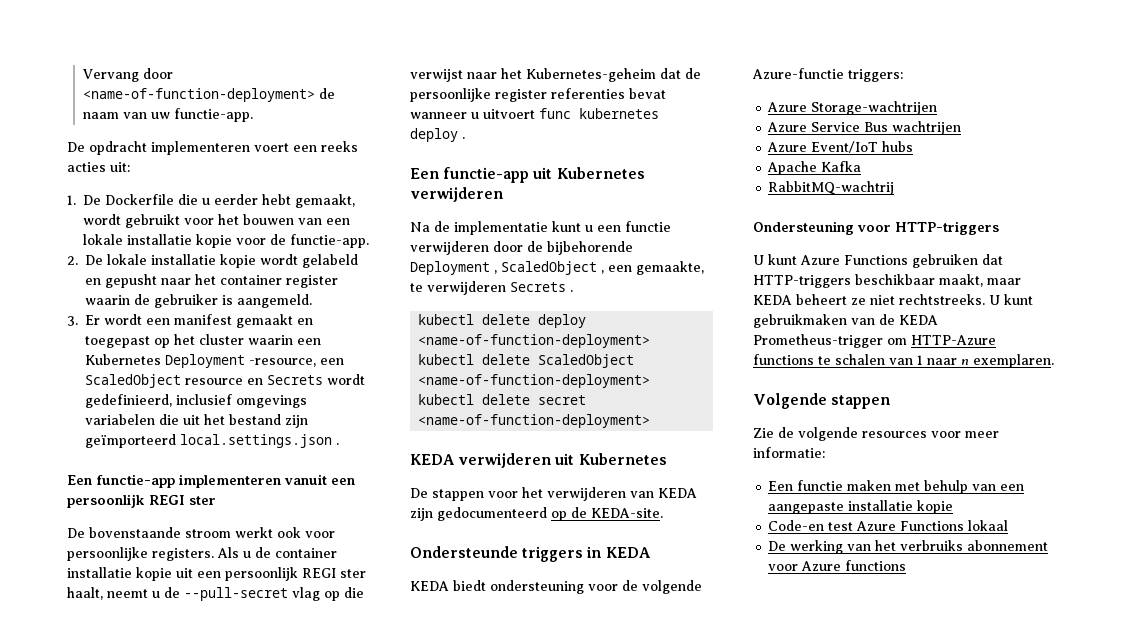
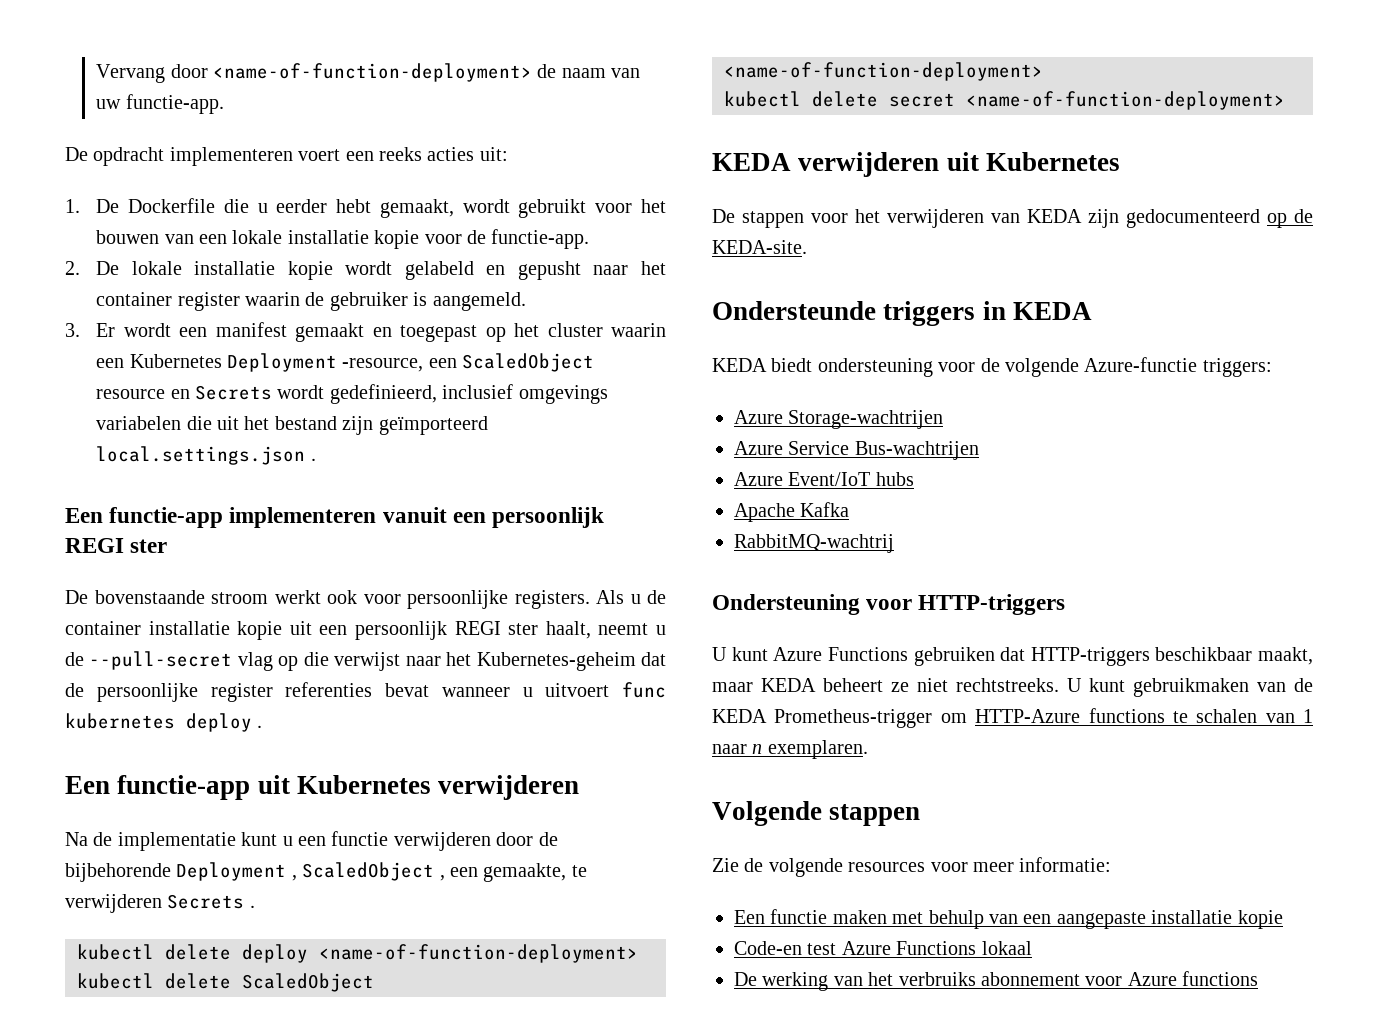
[864,121,962,135] Bus wachtrijen -> [854,441,979,460] Bus-wachtrijen

